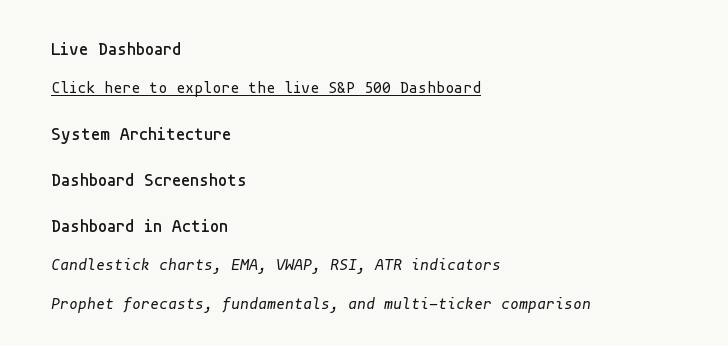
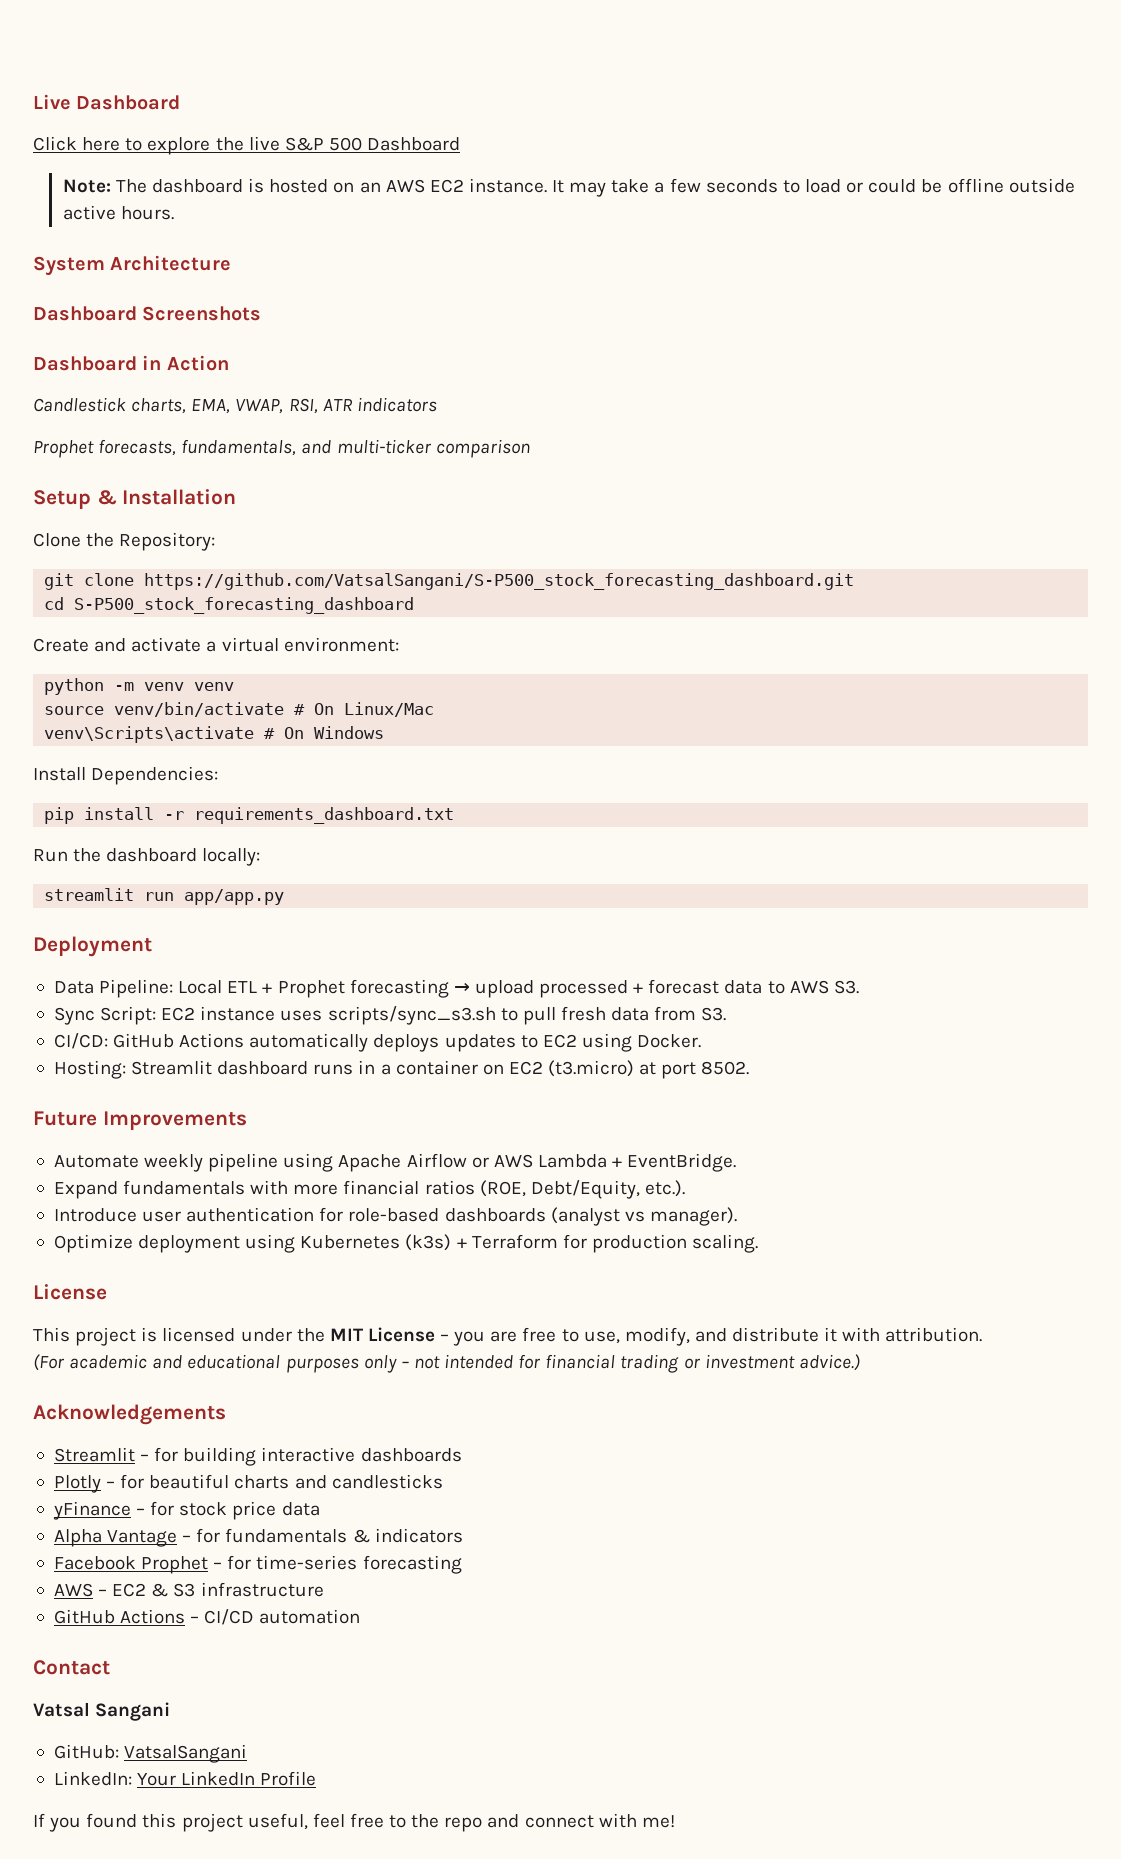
(481, 87) none -> [62,178,1075,197] [62,205,174,220] // Note: The dashboard is hosted on an AWS EC2 instance. It may take a few seconds to load or could be offline outside active hours.
(591, 305) none -> [33,489,237,509] [33,532,216,551] [44,573,855,590] [44,597,415,614] [33,637,399,652] [44,678,235,695] [44,702,435,717] [44,726,385,743] [33,766,219,785] [44,807,455,824] [33,848,261,866] [44,888,285,905] [33,936,152,957] [53,979,859,998] [53,1006,727,1025] [53,1033,702,1052] [53,1060,750,1079] [33,1111,247,1130] [53,1153,737,1172] [53,1180,685,1199] [53,1207,737,1226] [53,1234,759,1253] [33,1284,107,1300] [33,1327,983,1346] [33,1354,860,1373] [33,1404,226,1425] [53,1447,462,1466] [53,1474,443,1493] [52,1501,320,1520] [53,1528,463,1547] [53,1555,462,1574] [53,1582,324,1597] [53,1609,361,1625] [33,1660,110,1675] [33,1702,171,1721] [53,1744,248,1763] [53,1771,317,1786] [33,1813,675,1832] // Setup & Installation // Clone the Repository: // git clone https://github.com/VatsalSangani/S-P500_stock_forecasting_dashboard.git // cd S-P500_stock_forecasting_dashboard // Create and activate a virtual environment: // python -m venv venv // source venv/bin/activate # On Linux/Mac // venv\Scripts\activate # On Windows // Install Dependencies: // pip install -r requirements_dashboard.txt // Run the dashboard locally: // streamlit run app/app.py // Deployment // Data Pipeline: Local ETL + Prophet forecasting → upload processed + forecast data to AWS S3. // Sync Script: EC2 instance uses scripts/sync_s3.sh to pull fresh data from S3. // CI/CD: GitHub Actions automatically deploys updates to EC2 using Docker. // Hosting: Streamlit dashboard runs in a container on EC2 (t3.micro) at port 8502. // Future Improvements // Automate weekly pipeline using Apache Airflow or AWS Lambda + EventBridge. // Expand fundamentals with more financial ratios (ROE, Debt/Equity, etc.). // Introduce user authentication for role-based dashboards (analyst vs manager). // Optimize deployment using Kubernetes (k3s) + Terraform for production scaling. // License // This project is licensed under the MIT License – you are free to use, modify, and distribute it with attribution. // (For academic and educational purposes only – not intended for financial trading or investment advice.) // Acknowledgements // Streamlit – for building interactive dashboards // Plotly – for beautiful charts and candlesticks // yFinance – for stock price data // Alpha Vantage – for fundamentals & indicators // Facebook Prophet – for time-series forecasting // AWS – EC2 & S3 infrastructure // GitHub Actions – CI/CD automation // Contact // Vatsal Sangani // GitHub: VatsalSangani // LinkedIn: Your LinkedIn Profile // If you found this project useful, feel free to the repo and connect with me!

